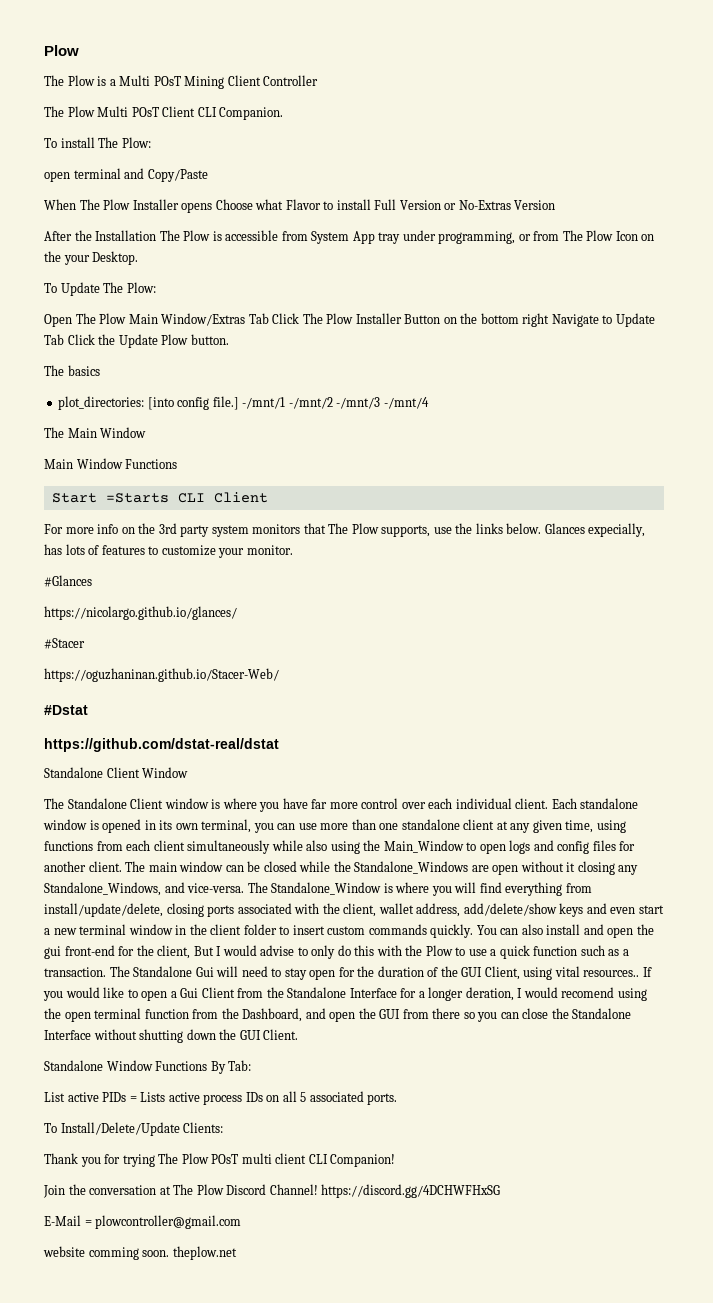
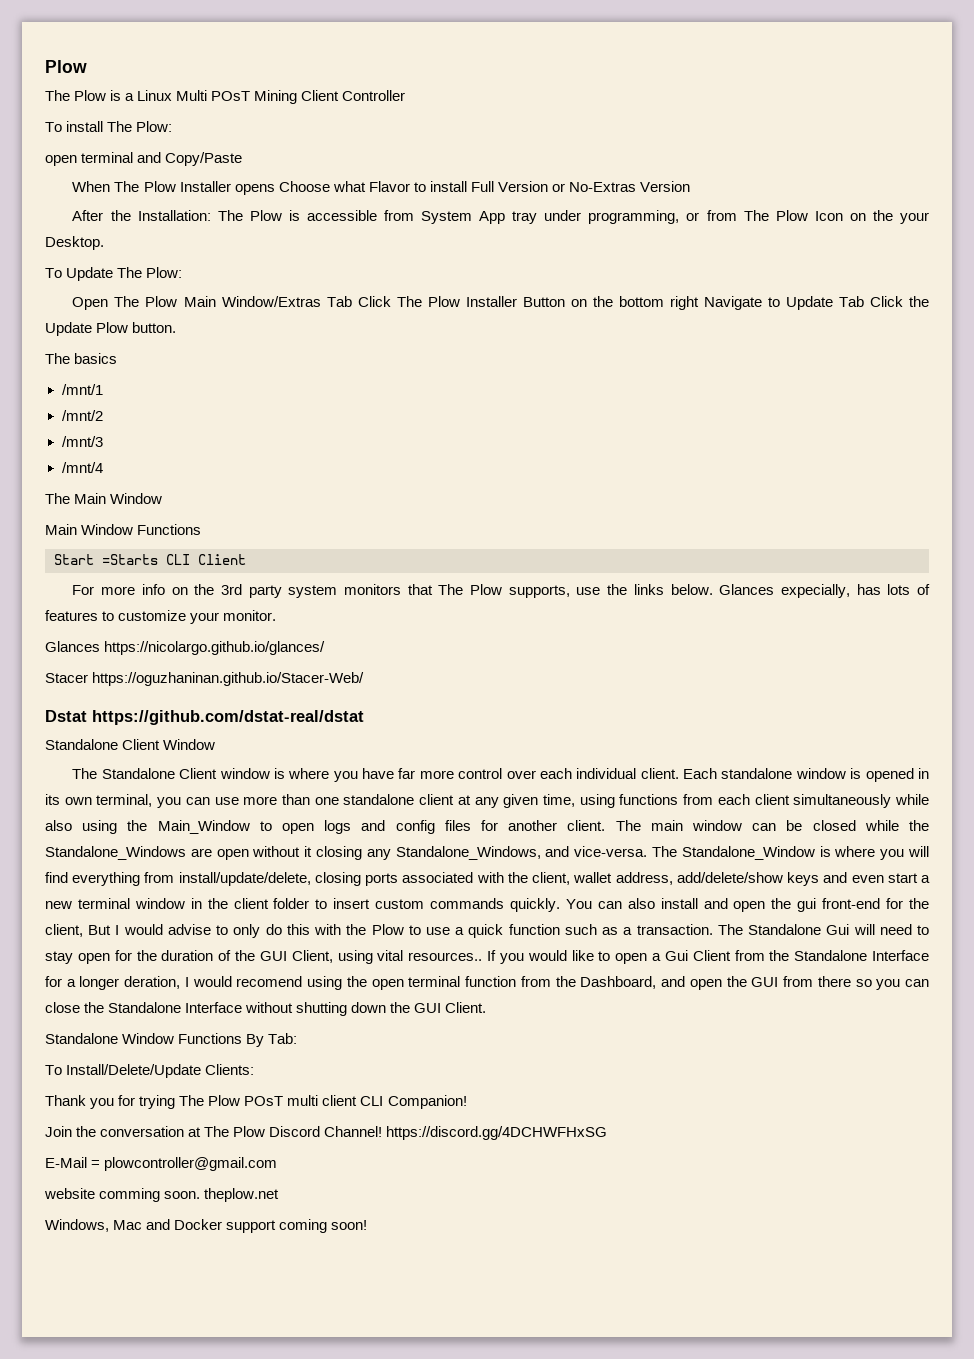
(116, 82) none -> [137,90,173,101] Linux
[44,106,284,120] // The Plow Multi POsT Client CLI Companion. -> (406, 95) none
[95,230,157,241] Installation -> [137,210,211,221] Installation:
[58,396,429,410] plot_directories: [into config file.] -/mnt/1 -/mnt/2 -/mnt/3 -/mnt/4 -> [61,384,103,395] [61,410,103,421] [61,436,103,447] [61,462,103,473] /mnt/1 // /mnt/2 // /mnt/3 // /mnt/4
[44,575,92,587] #Glances // -> [45,641,100,652] Glances
[44,638,85,649] #Stacer // -> [45,673,88,683] Stacer
[44,705,88,715] #Dstat // -> [45,710,87,722] Dstat
[44,1091,398,1105] // List active PIDs = Lists active process IDs on all 5 associated ports. -> (298, 1038) none
(237, 1253) none -> [45,1219,368,1233] // Windows, Mac and Docker support coming soon!

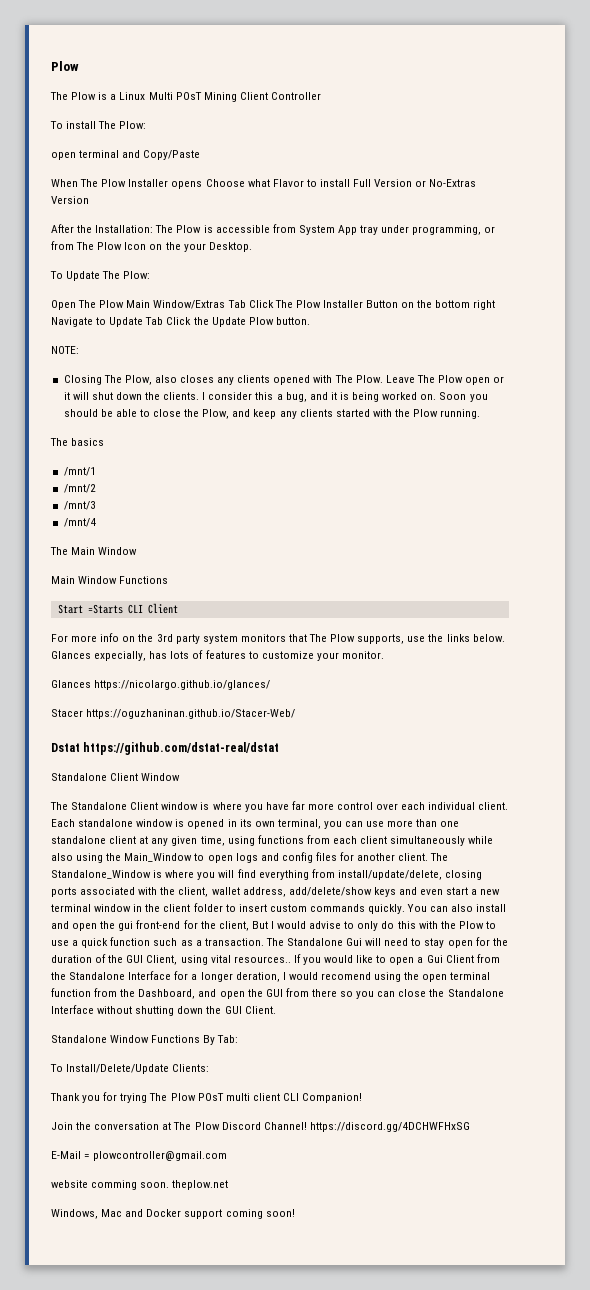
(177, 327) none -> [51,346,79,354] [63,375,505,385] [63,392,488,402] [63,409,481,419] // NOTE: // Closing The Plow, also closes any clients opened with The Plow. Leave The Plow open or it will shut down the clients. I consider this a bug, and it is being worked on. Soon you should be able to close the Plow, and keep any clients started with the Plow running.
[650,820,930,831] [45,846,677,860] main window can be closed while the Standalone_Windows are open without it closing any Standalone_Windows, and vice-versa. The -> (449, 857) none

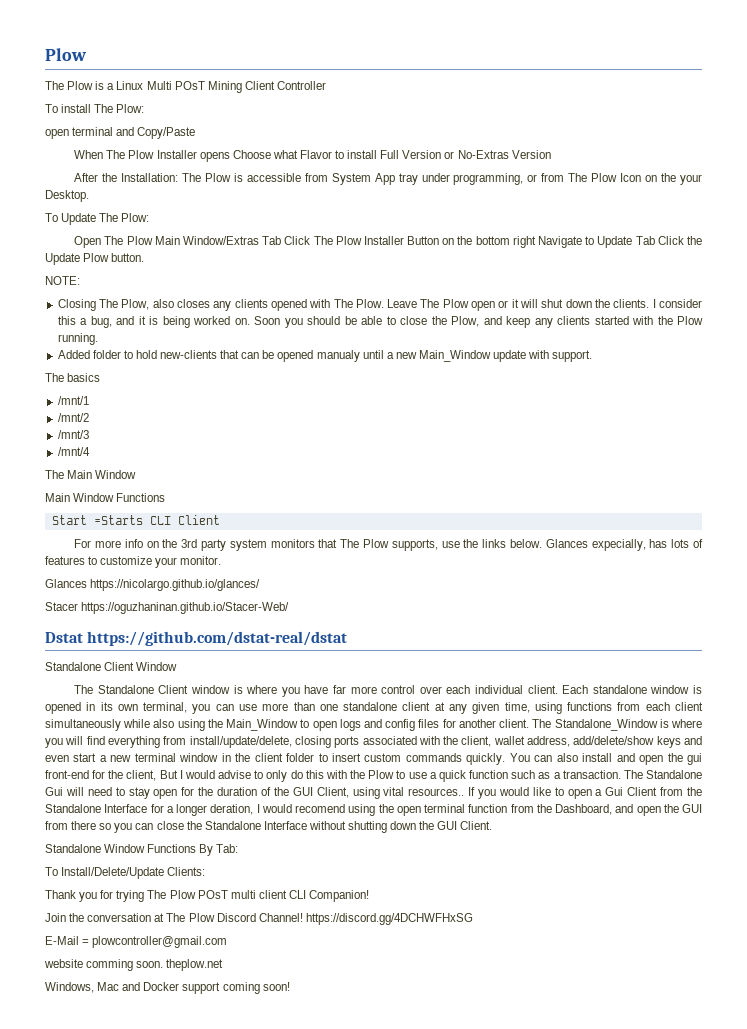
(481, 414) none -> [57,350,593,362] // Added folder to hold new-clients that can be opened manualy until a new Main_Window update with support.

